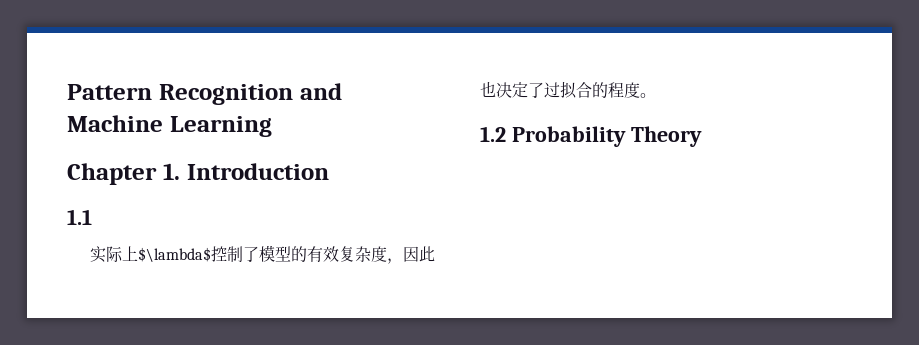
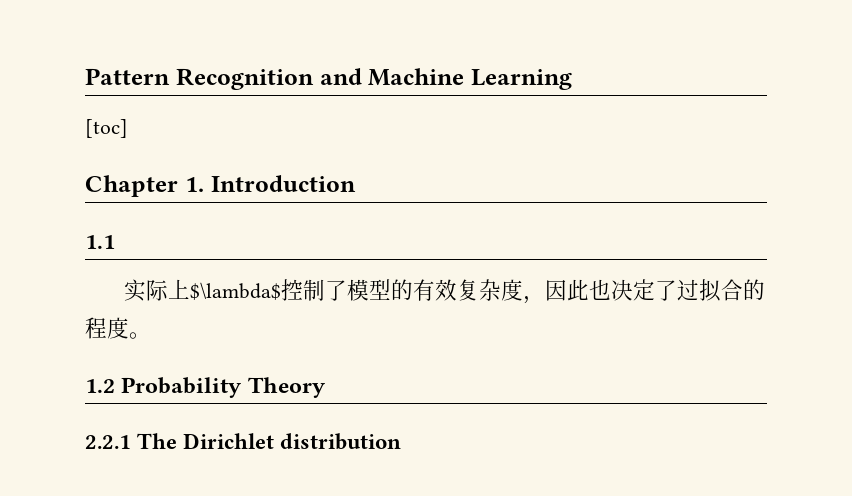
(272, 126) none -> [85,119,128,138] // [toc]
(702, 136) none -> [85,433,402,450] // 2.2.1 The Dirichlet distribution

